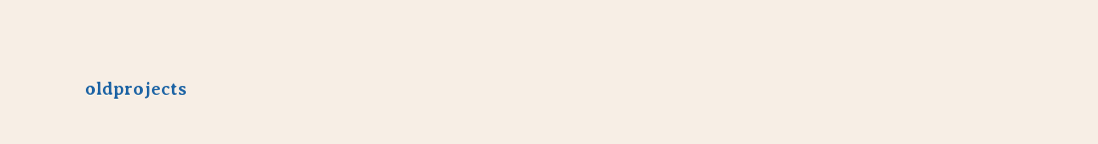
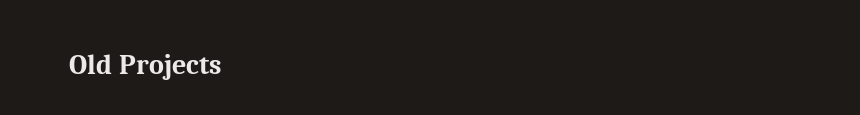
[84,81,187,99] oldprojects -> [69,54,222,80] Old Projects

